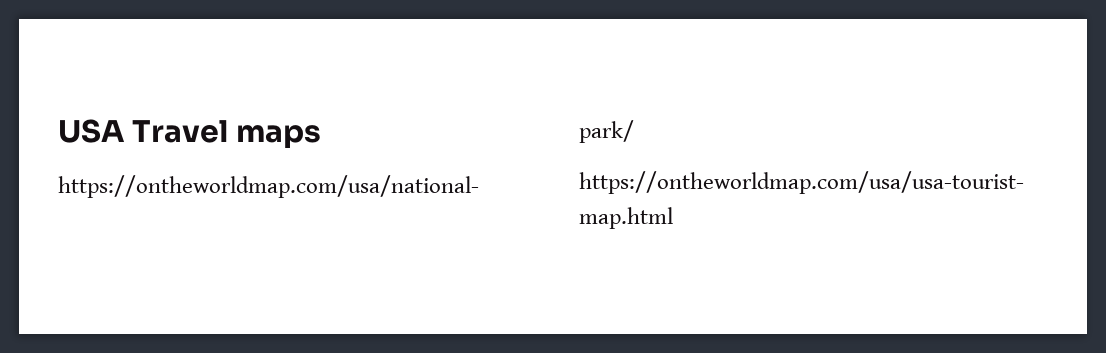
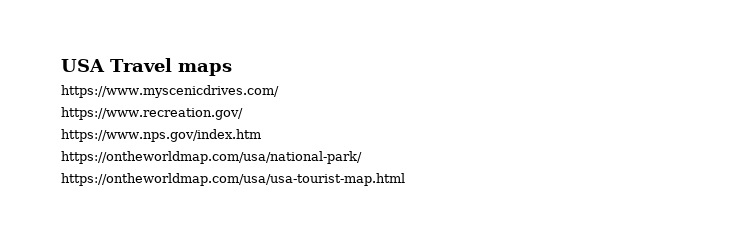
(322, 136) none -> [61,85,279,98] [61,107,243,120] [61,129,261,142] // https://www.myscenicdrives.com/ // https://www.recreation.gov/ // https://www.nps.gov/index.htm

